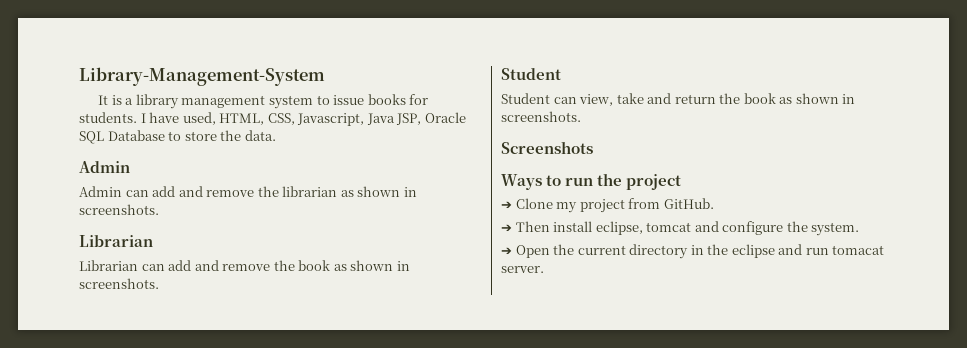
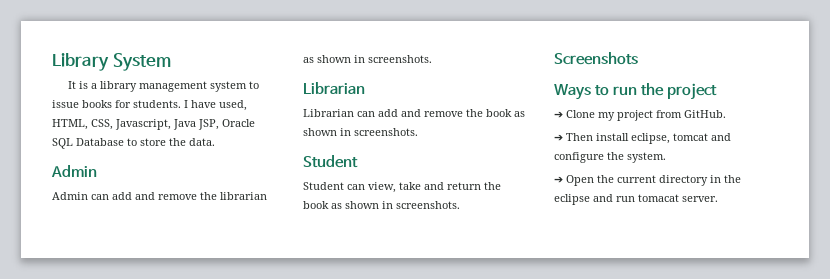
[79,67,325,86] Library-Management-System -> [52,53,171,71] Library System

